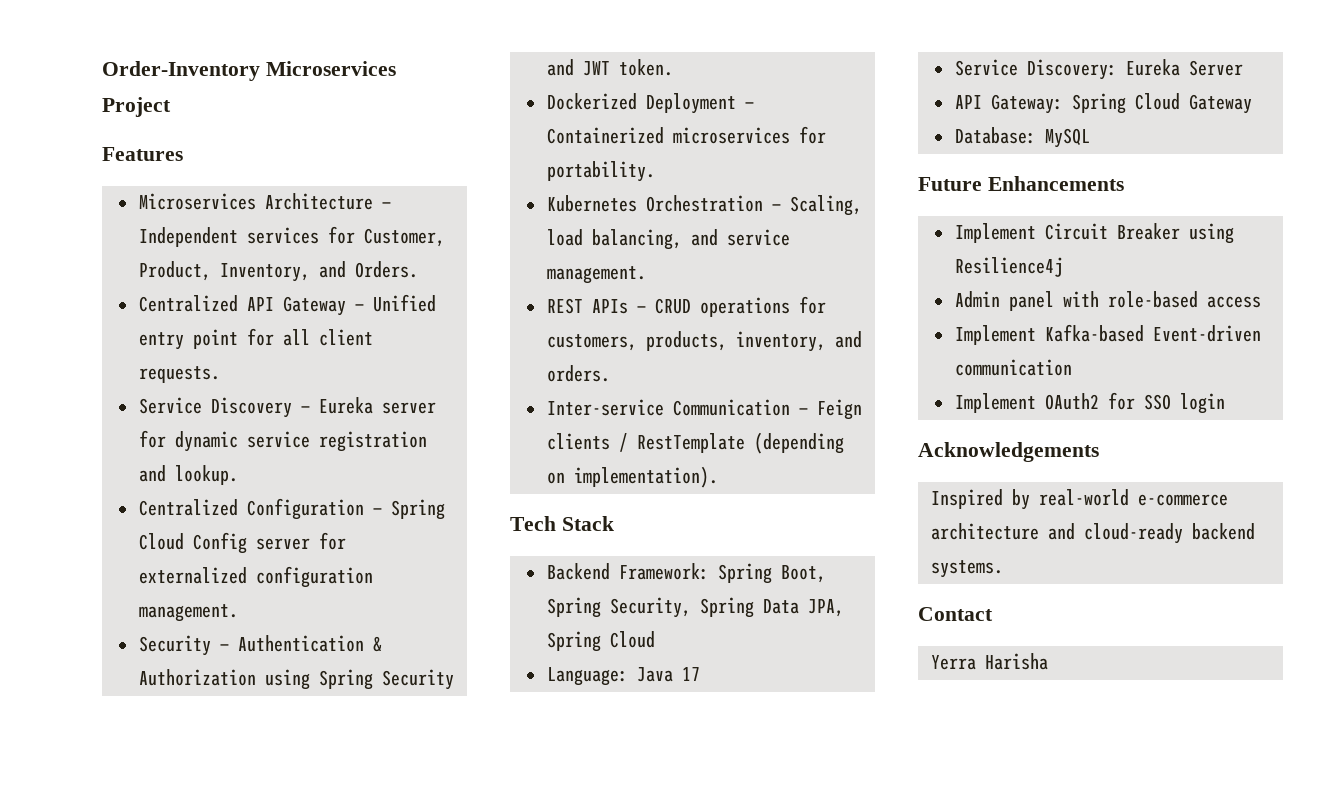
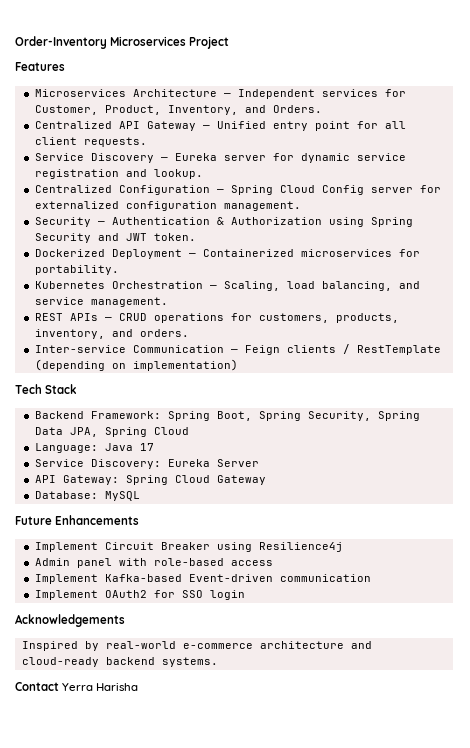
[573,466,718,488] implementation). -> [132,359,238,371] implementation)
(993, 614) // -> (59, 686) none

